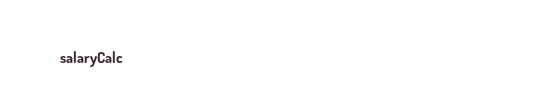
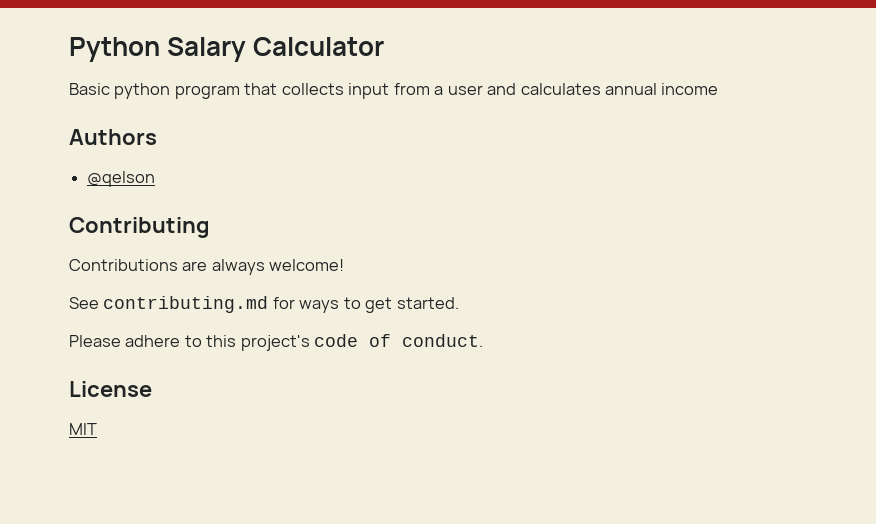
[60,51,123,67] salaryCalc -> [69,37,385,62] [69,83,719,99] [69,129,157,145] [87,171,156,187] [69,217,210,238] [69,259,345,275] [69,296,459,313] [69,334,484,351] [69,381,152,397] [69,423,97,435] Python Salary Calculator // Basic python program that collects input from a user and calculates annual income // Authors // @qelson // Contributing // Contributions are always welcome! // See contributing.md for ways to get started. // Please adhere to this project's code of conduct. // License // MIT

